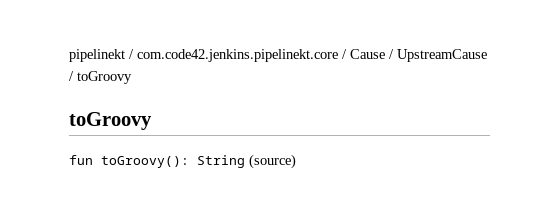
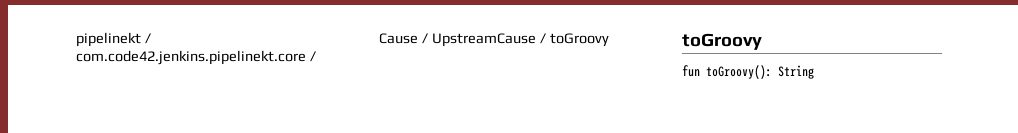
[249,154,296,169] (source) -> (814, 72) none

